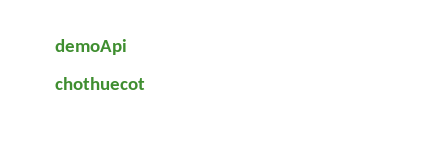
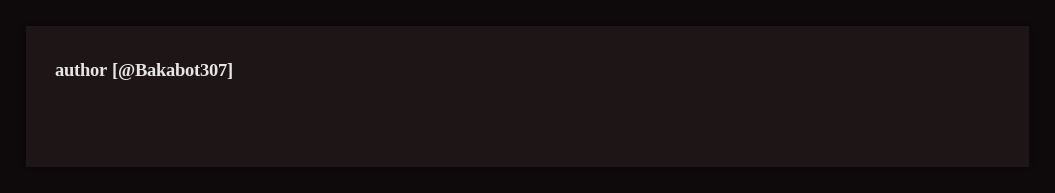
[55,39,127,55] [55,77,145,90] demoApi // chothuecot -> [55,63,233,80] author [@Bakabot307]

